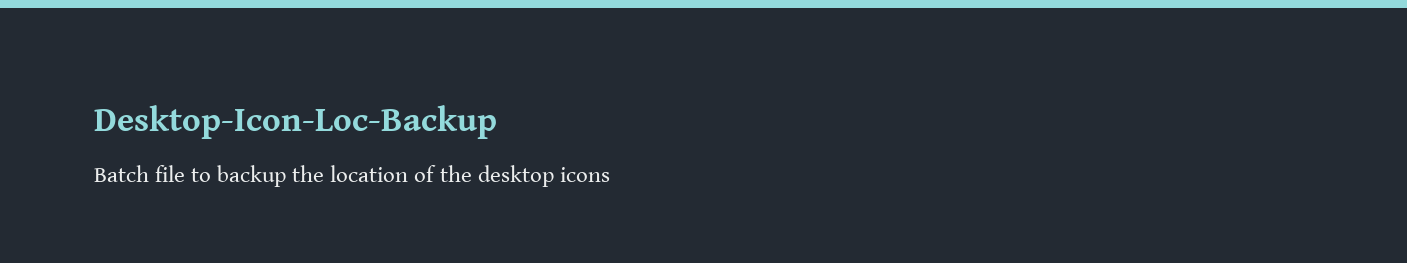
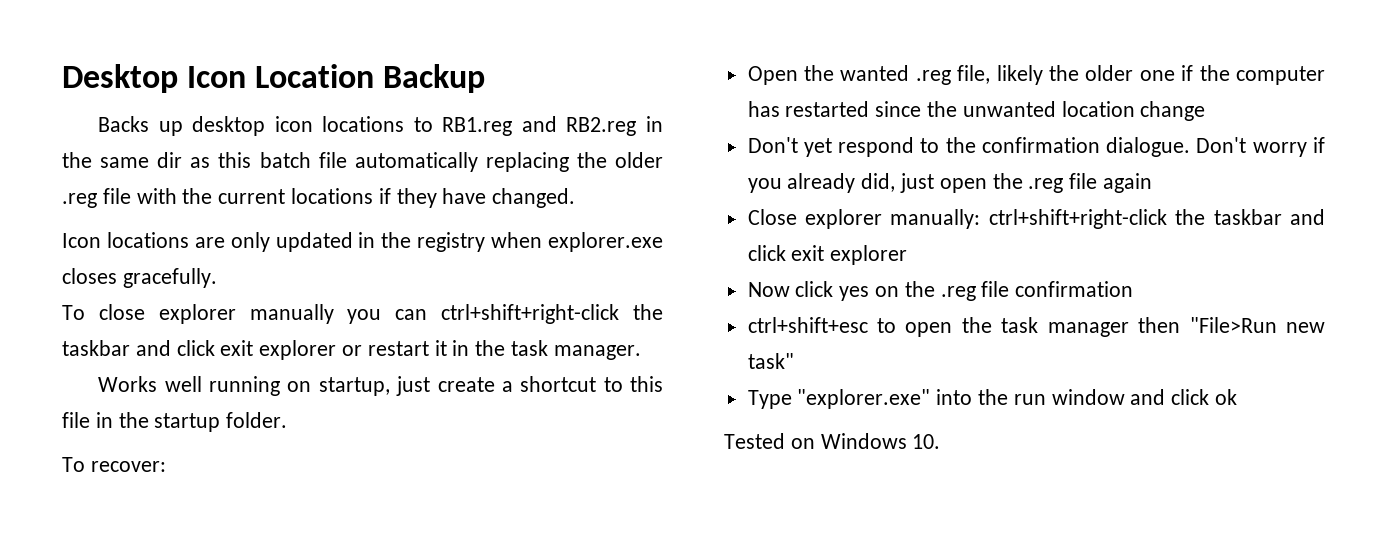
[94,105,497,139] [94,165,610,187] Desktop-Icon-Loc-Backup // Batch file to backup the location of the desktop icons -> [62,64,486,93] [98,116,663,136] [62,152,664,172] [62,188,576,208] [62,232,664,252] [62,268,217,288] [62,304,663,324] [62,340,641,360] [98,376,663,396] [62,412,288,432] [62,457,166,472] [747,65,1325,85] [747,101,1206,121] [747,137,1325,157] [747,173,1153,193] [747,209,1325,229] [747,245,908,265] [747,281,1134,301] [747,317,1325,337] [747,353,794,369] [747,389,1238,409] [724,433,941,449] Desktop Icon Location Backup // Backs up desktop icon locations to RB1.reg and RB2.reg in the same dir as this batch file automatically replacing the older .reg file with the current locations if they have changed. // Icon locations are only updated in the registry when explorer.exe closes gracefully. // To close explorer manually you can ctrl+shift+right-click the taskbar and click exit explorer or restart it in the task manager. // Works well running on startup, just create a shortcut to this file in the startup folder. // To recover: // Open the wanted .reg file, likely the older one if the computer has restarted since the unwanted location change // Don't yet respond to the confirmation dialogue. Don't worry if you already did, just open the .reg file again // Close explorer manually: ctrl+shift+right-click the taskbar and click exit explorer // Now click yes on the .reg file confirmation // ctrl+shift+esc to open the task manager then "File>Run new task" // Type "explorer.exe" into the run window and click ok // Tested on Windows 10.

